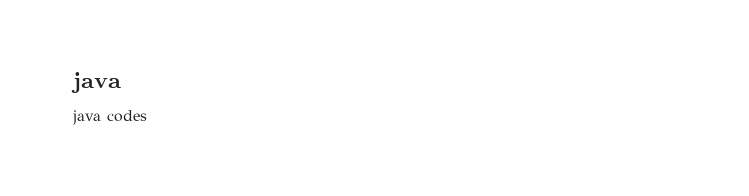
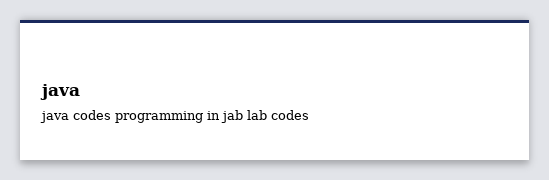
(147, 116) none -> [115,110,309,123] programming in jab lab codes

